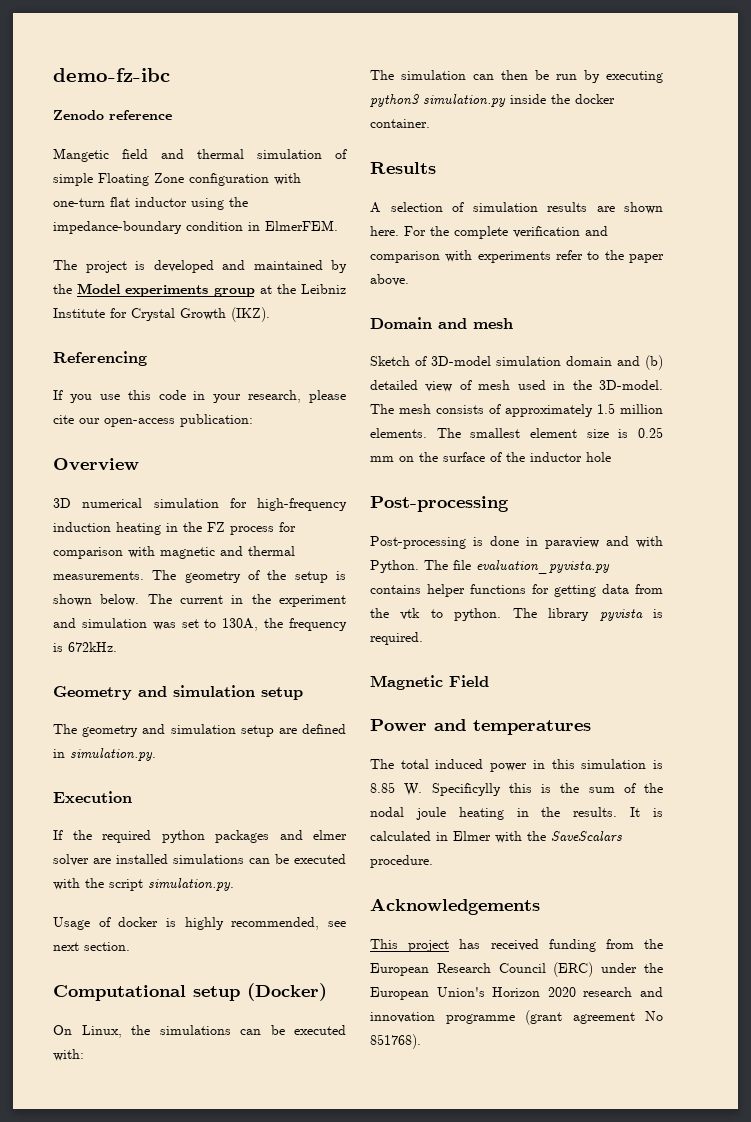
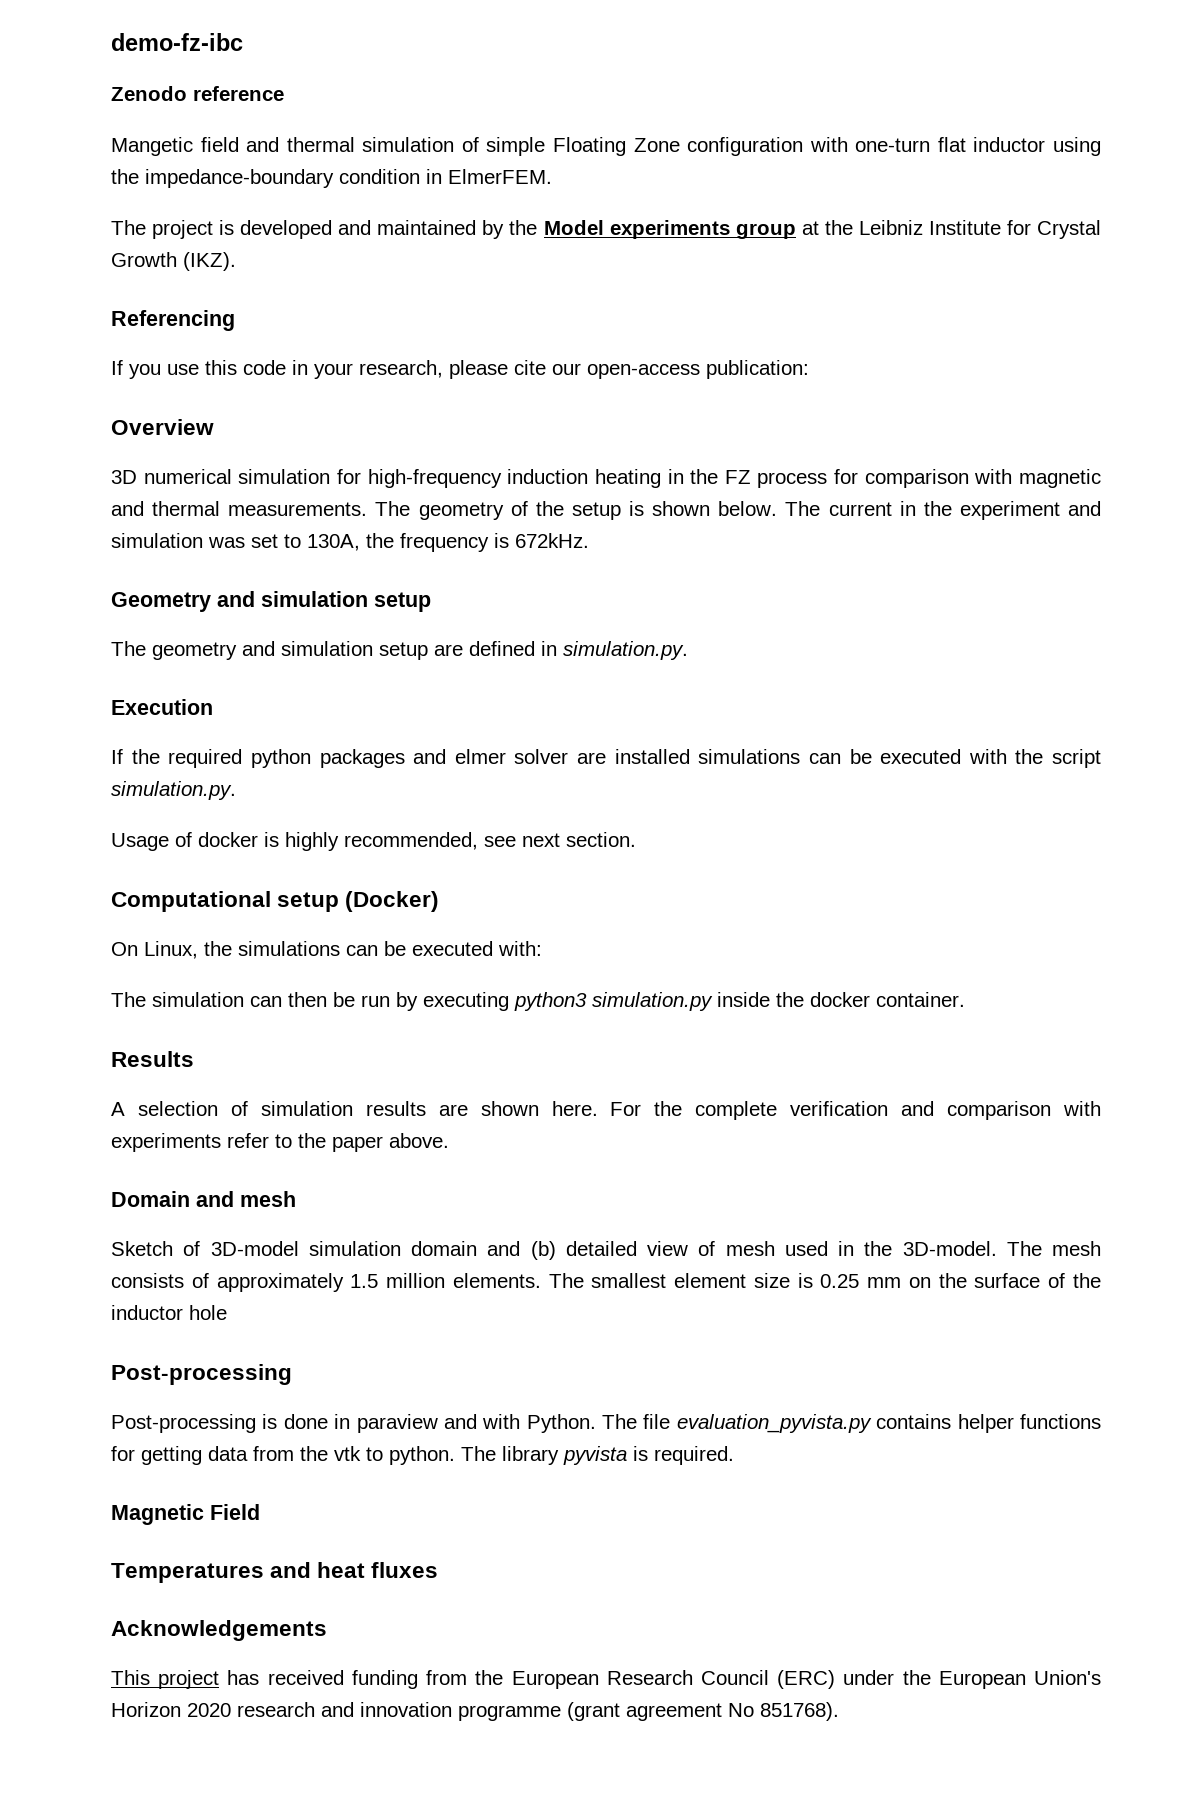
[370,719,591,735] [370,759,663,772] [370,782,663,796] [370,807,663,820] [370,831,622,843] [370,855,433,868] Power and temperatures // The total induced power in this simulation is 8.85 W. Specificylly this is the sum of the nodal joule heating in the results. It is calculated in Elmer with the SaveScalars procedure. -> [111,1562,439,1583] Temperatures and heat fluxes

